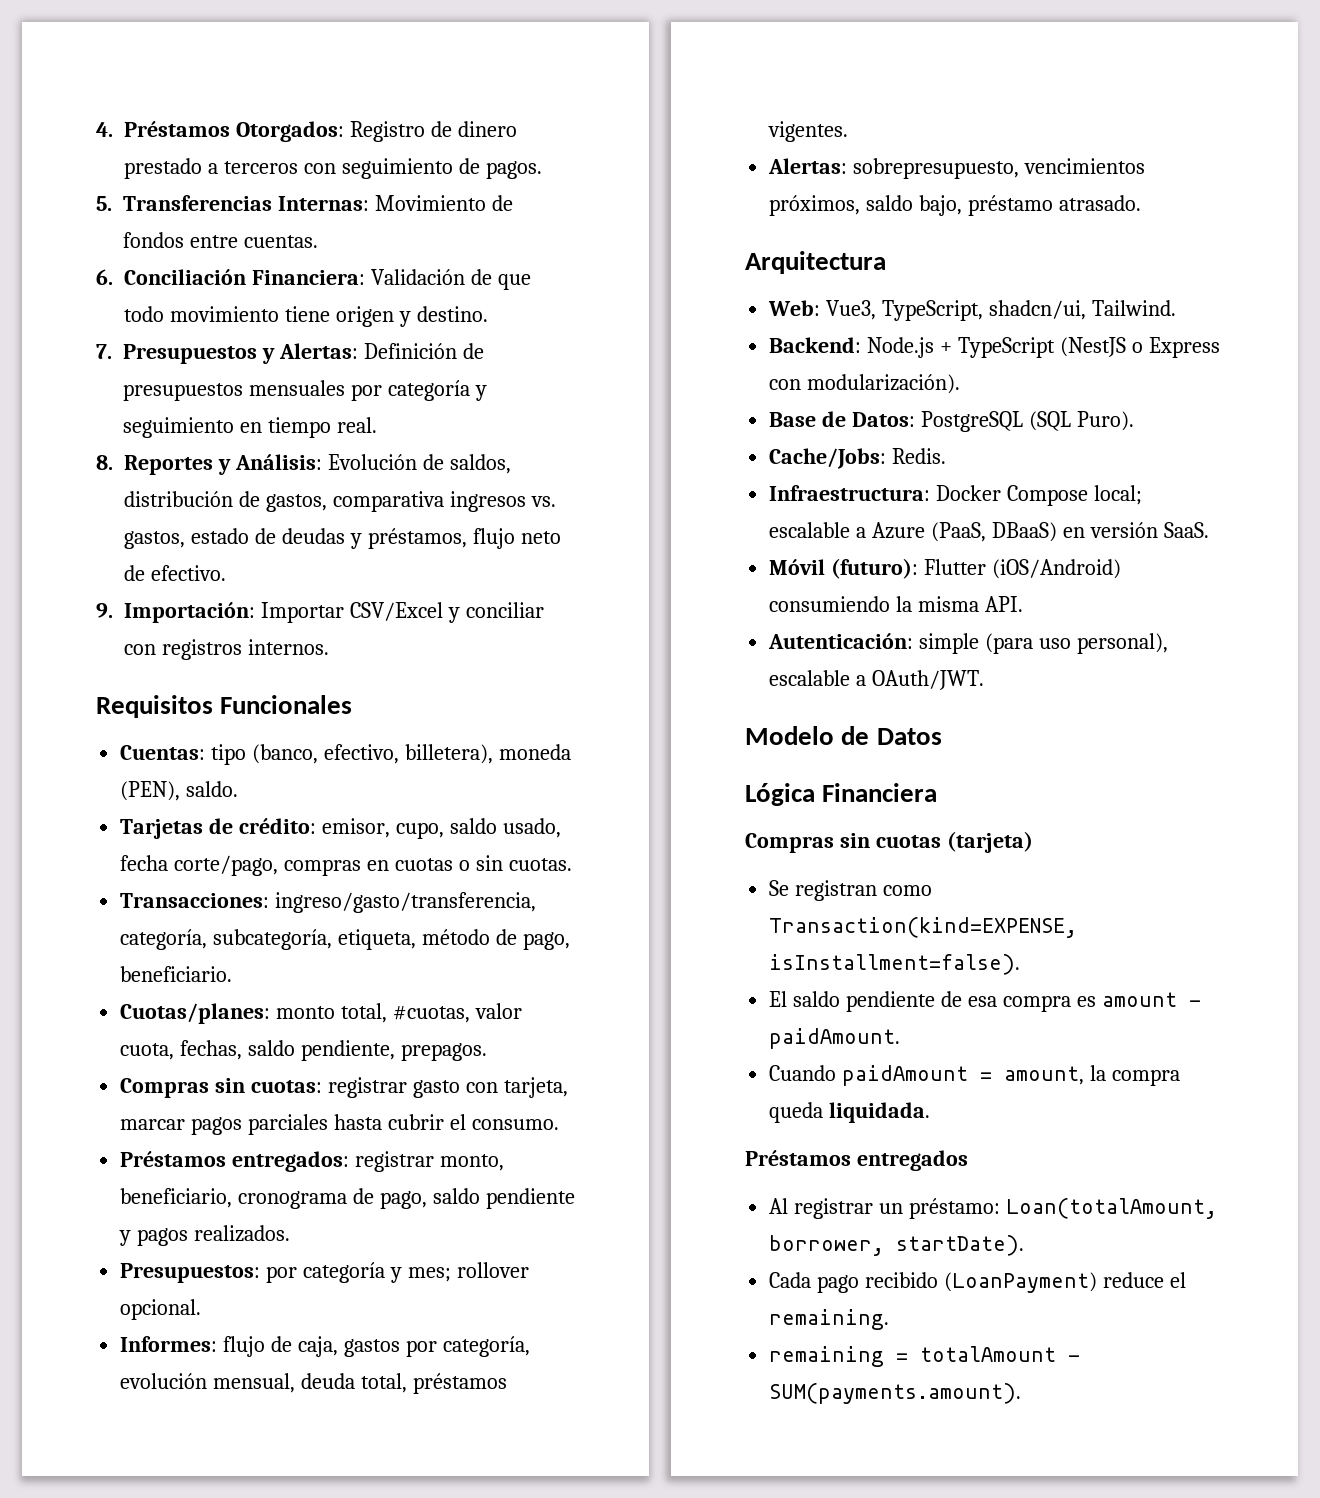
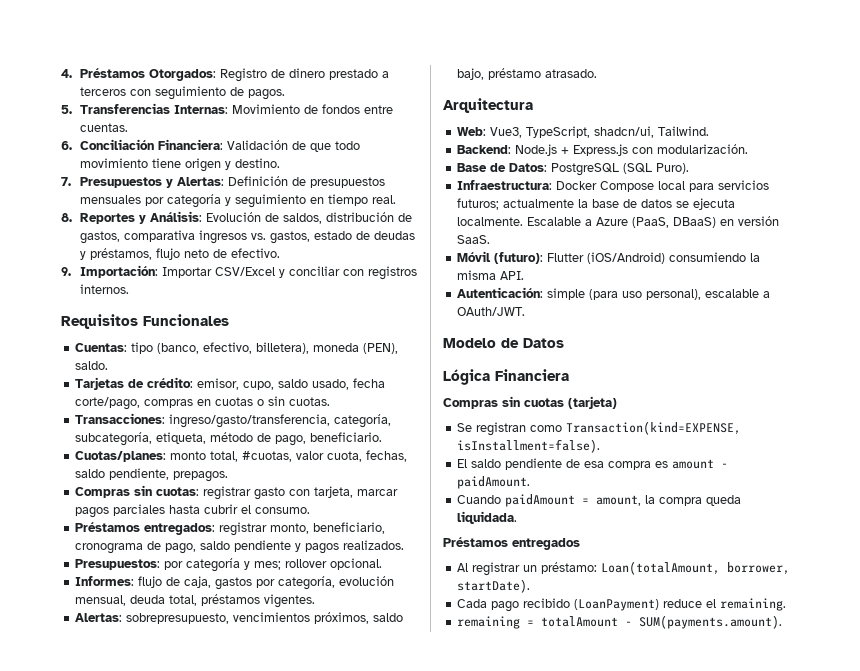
[958,337,1220,358] [769,374,961,394] TypeScript (NestJS o Express con modularización). -> [573,144,749,156] Express.js con modularización.
[769,448,947,469] // Cache/Jobs: Redis. -> (690, 168) none
[1094,485,1143,505] [769,522,851,538] local; escalable -> [658,180,770,192] [457,198,736,210] [457,217,582,226] local para servicios futuros; actualmente la base de datos se ejecuta localmente. Escalable

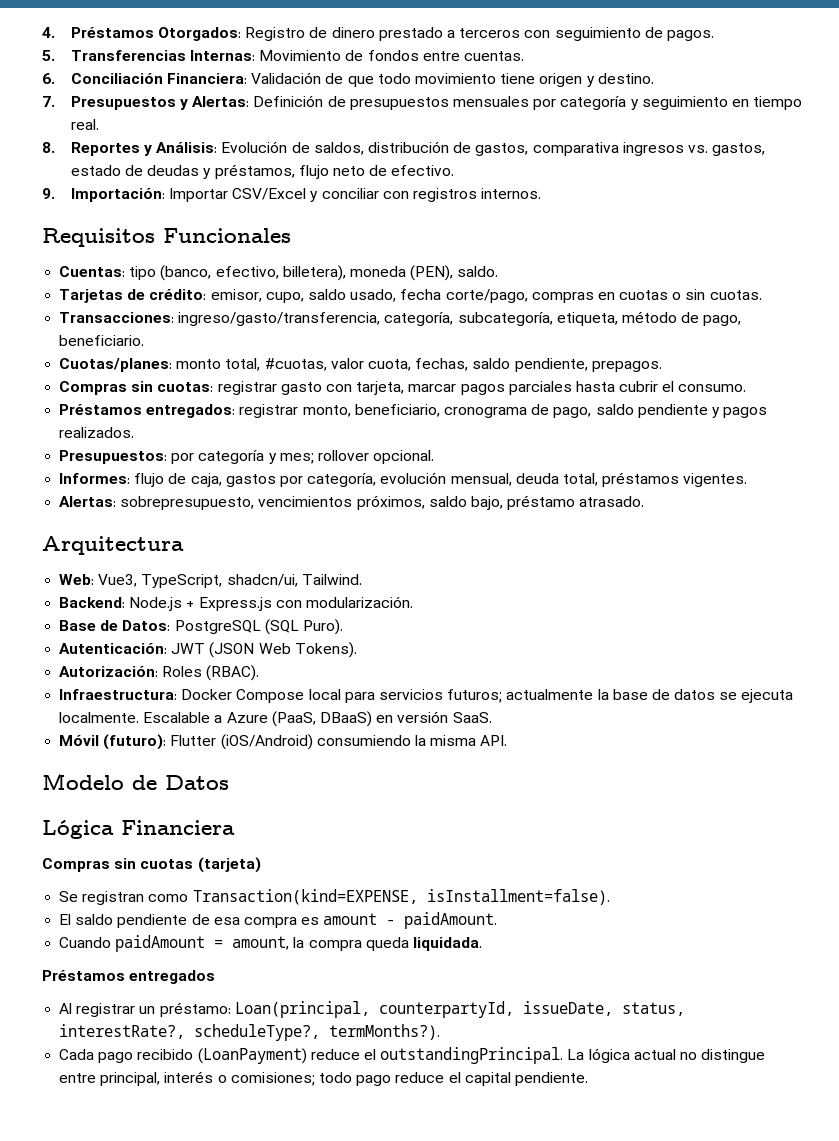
(690, 168) none -> [59,642,357,658] [59,665,260,681] // Autenticación: JWT (JSON Web Tokens). // Autorización: Roles (RBAC).
[457,287,771,300] [457,307,526,316] // Autenticación: simple (para uso personal), escalable a OAuth/JWT. -> (508, 740) none
[601,561,791,575] [457,579,531,593] Loan(totalAmount, borrower, startDate). -> [234,1001,685,1018] [59,1024,441,1041] Loan(principal, counterpartyId, issueDate, status, interestRate?, scheduleType?, termMonths?).
[720,598,787,611] [457,615,783,629] remaining. // remaining = totalAmount - SUM(payments.amount). -> [380,1047,766,1064] [59,1071,588,1086] outstandingPrincipal. La lógica actual no distingue entre principal, interés o comisiones; todo pago reduce el capital pendiente.

